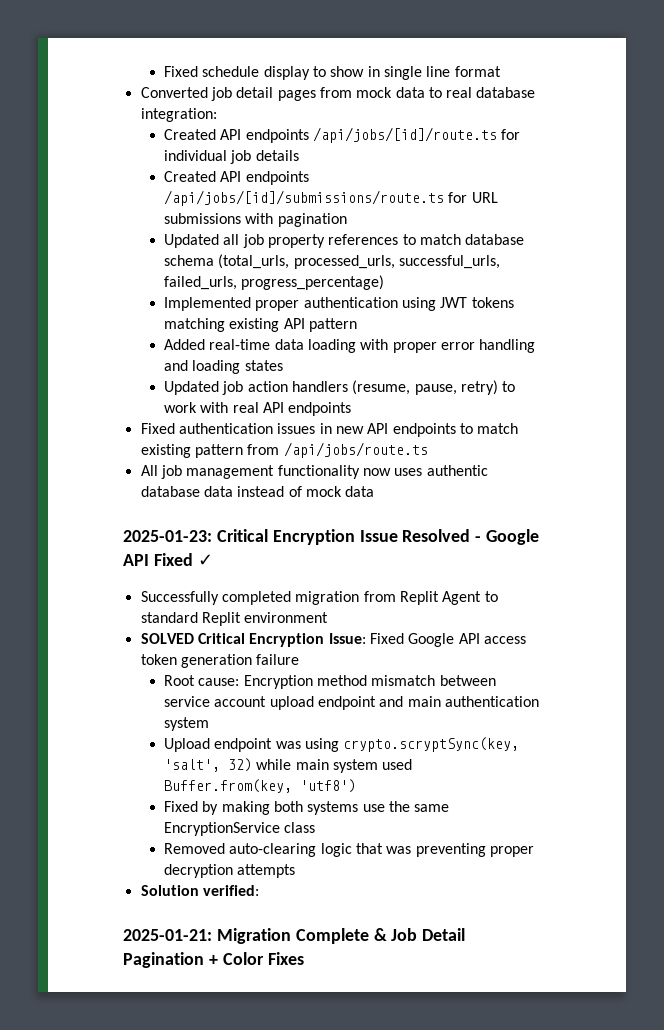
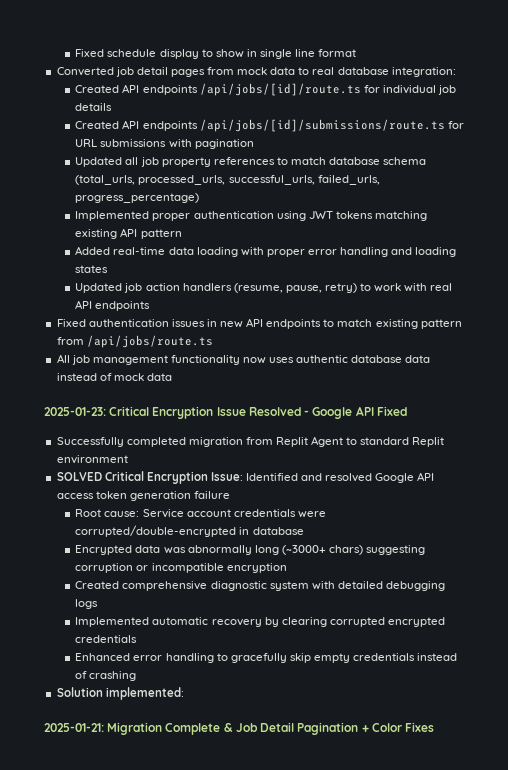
[197,554,213,566] ✓ -> (407, 411) none
[369,633,404,644] Fixed -> [246,473,373,482] Identified and resolved
[243,675,496,689] [163,696,539,710] [163,717,209,731] [163,737,520,752] [163,758,413,773] [163,779,356,793] [163,801,450,815] [163,822,316,836] [163,843,534,857] [163,864,296,878] Encryption method mismatch between service account upload endpoint and main authentication system // Upload endpoint was using crypto.scryptSync(key, 'salt', 32) while main system used Buffer.from(key, 'utf8') // Fixed by making both systems use the same EncryptionService class // Removed auto-clearing logic that was preventing proper decryption attempts -> [142,509,326,518] [75,525,304,537] [75,545,426,555] [75,563,287,573] [75,581,445,591] [75,599,99,609] [75,617,445,627] [75,635,138,643] [75,653,458,663] [75,671,137,681] Service account credentials were corrupted/double-encrypted in database // Encrypted data was abnormally long (~3000+ chars) suggesting corruption or incompatible encryption // Created comprehensive diagnostic system with detailed debugging logs // Implemented automatic recovery by clearing corrupted encrypted credentials // Enhanced error handling to gracefully skip empty credentials instead of crashing
[202,885,259,896] verified: -> [105,687,184,700] implemented:

